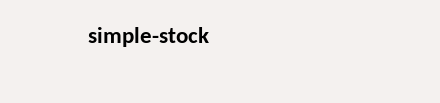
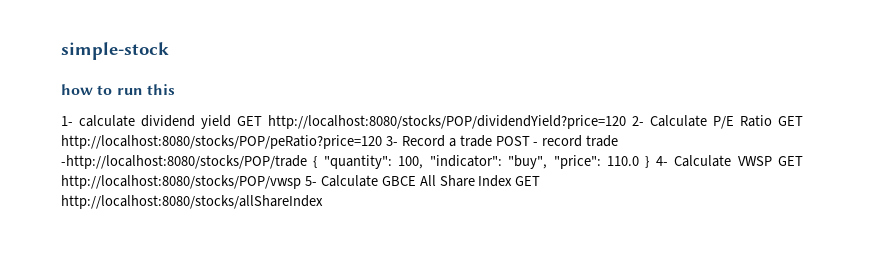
(209, 37) none -> [61,84,175,95] [61,115,803,129] [61,135,619,149] [61,155,803,169] [61,175,541,189] [61,195,323,209] // how to run this // 1- calculate dividend yield GET http://localhost:8080/stocks/POP/dividendYield?price=120 2- Calculate P/E Ratio GET http://localhost:8080/stocks/POP/peRatio?price=120 3- Record a trade POST - record trade -http://localhost:8080/stocks/POP/trade { "quantity": 100, "indicator": "buy", "price": 110.0 } 4- Calculate VWSP GET http://localhost:8080/stocks/POP/vwsp 5- Calculate GBCE All Share Index GET http://localhost:8080/stocks/allShareIndex

